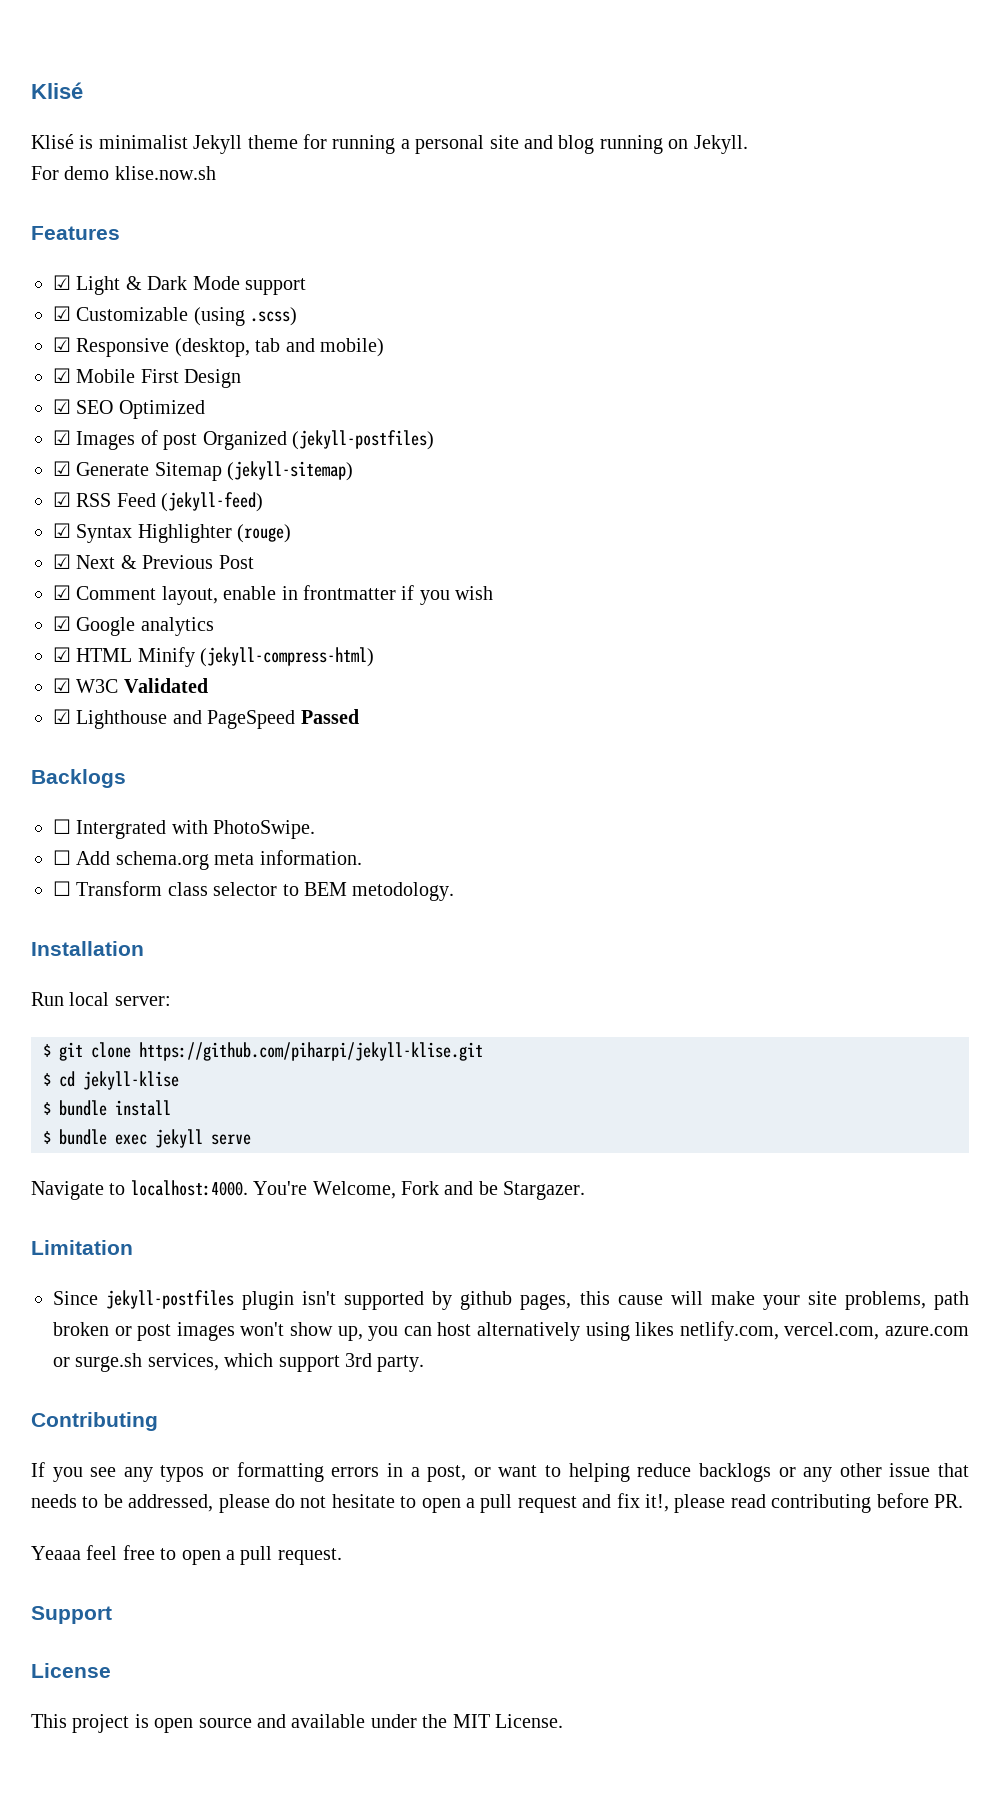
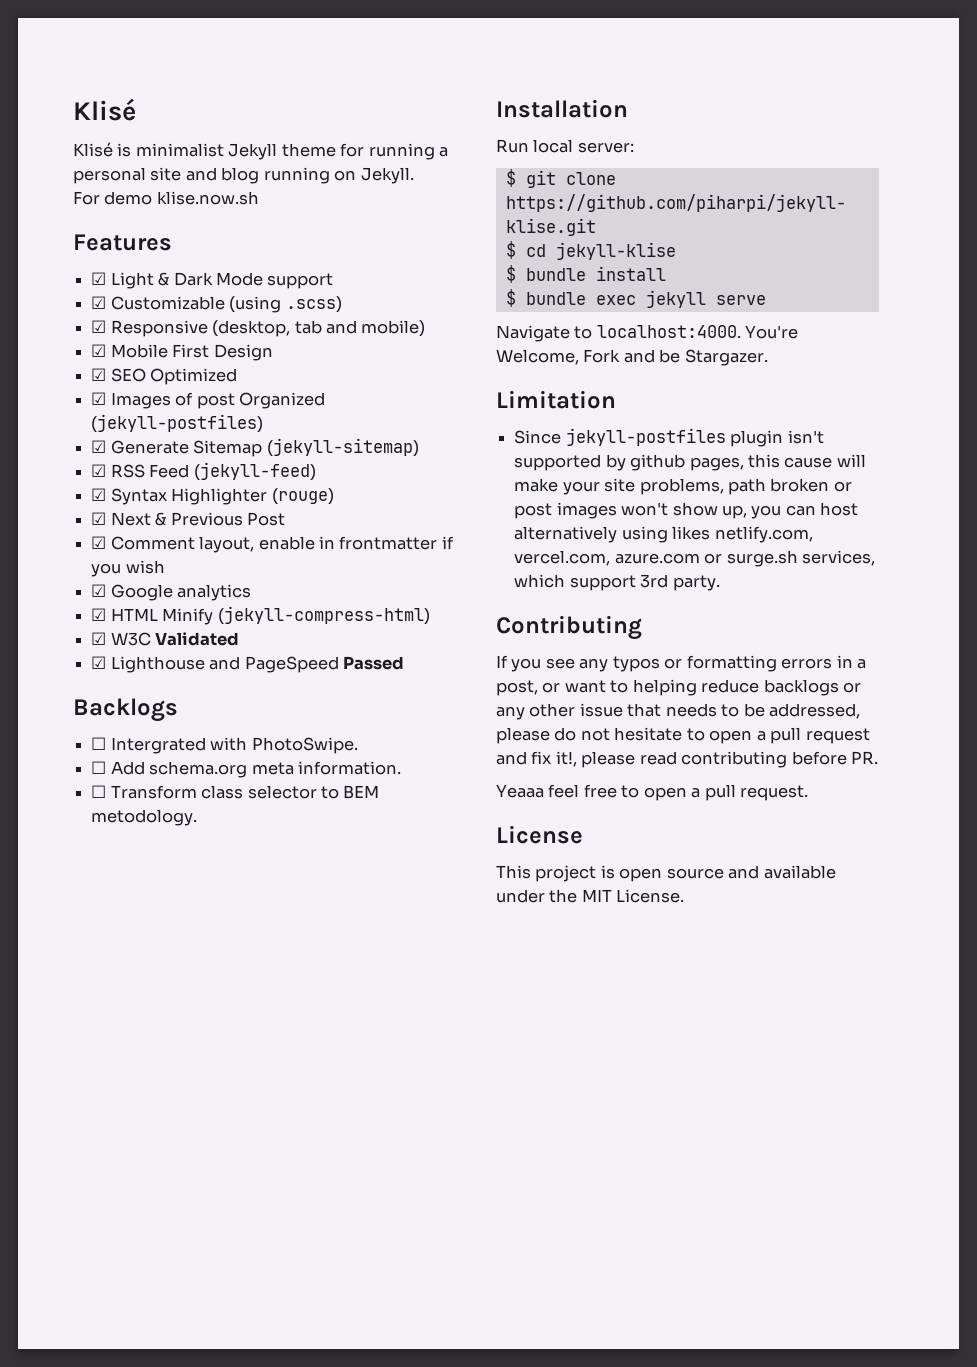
[31,1606,112,1624] // Support -> (809, 793) none

